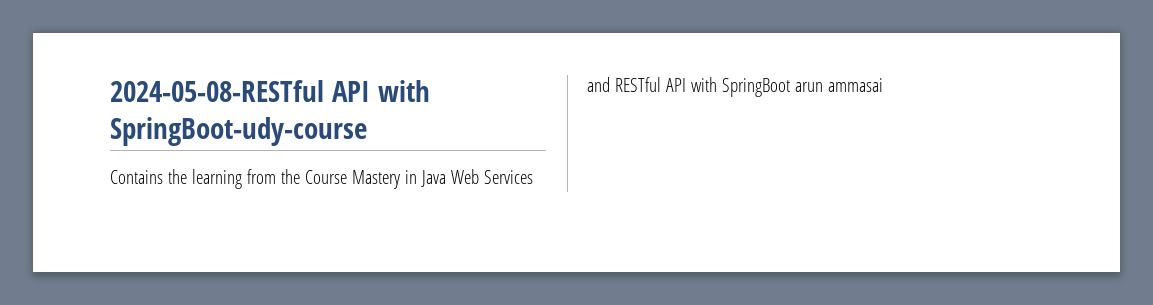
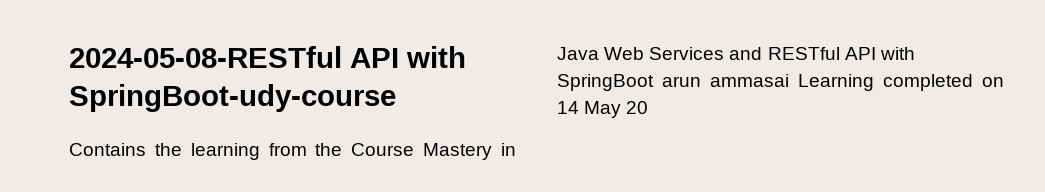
(883, 85) none -> [798,74,1004,91] [557,101,649,118] Learning completed on 14 May 20

